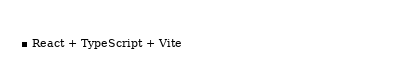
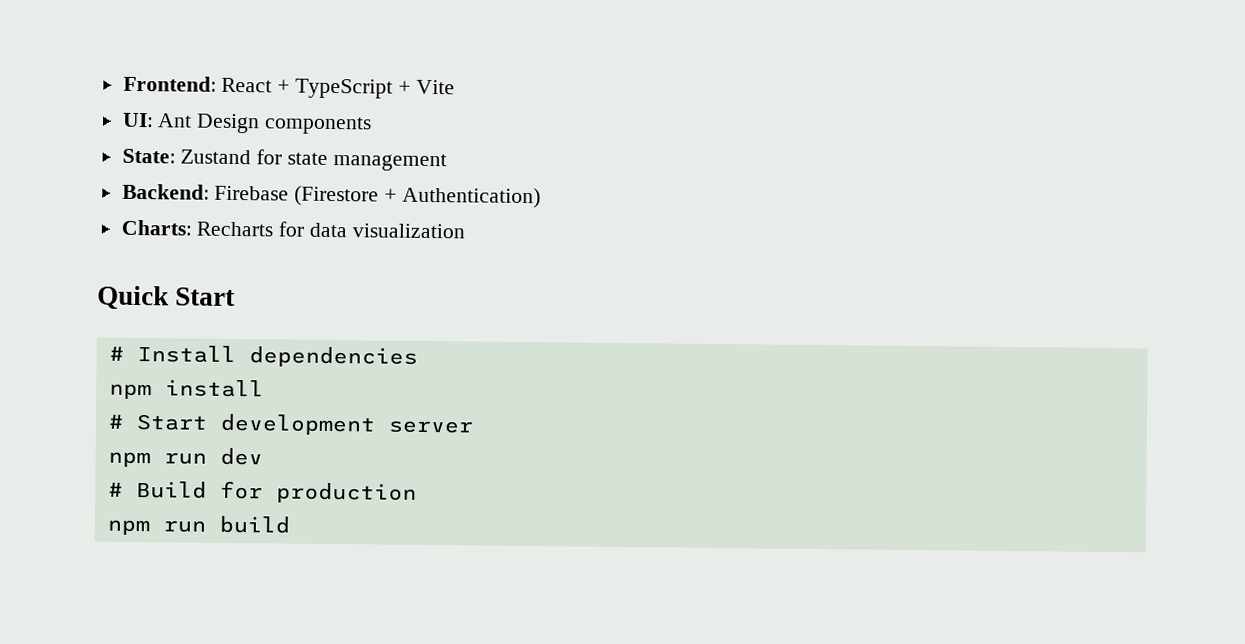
(32, 43) none -> [122,75,217,92] Frontend:
(183, 43) none -> [121,112,373,135] [121,148,447,172] [121,183,541,209] [120,219,465,239] [97,285,236,311] [108,344,418,368] [108,379,264,400] [107,413,473,436] [107,447,263,468] [107,480,417,504] [106,515,290,536] // UI: Ant Design components // State: Zustand for state management // Backend: Firebase (Firestore + Authentication) // Charts: Recharts for data visualization // Quick Start // # Install dependencies // npm install // # Start development server // npm run dev // # Build for production // npm run build

